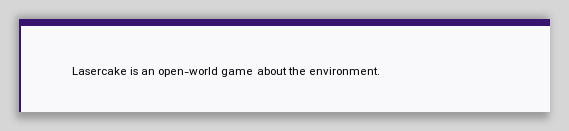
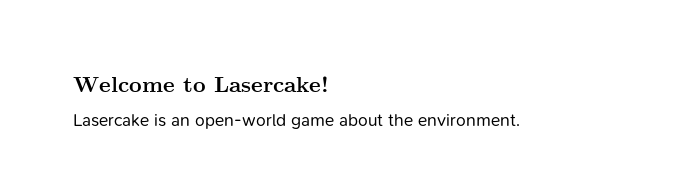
(72, 71) none -> [73,76,329,92] Welcome to Lasercake! //

